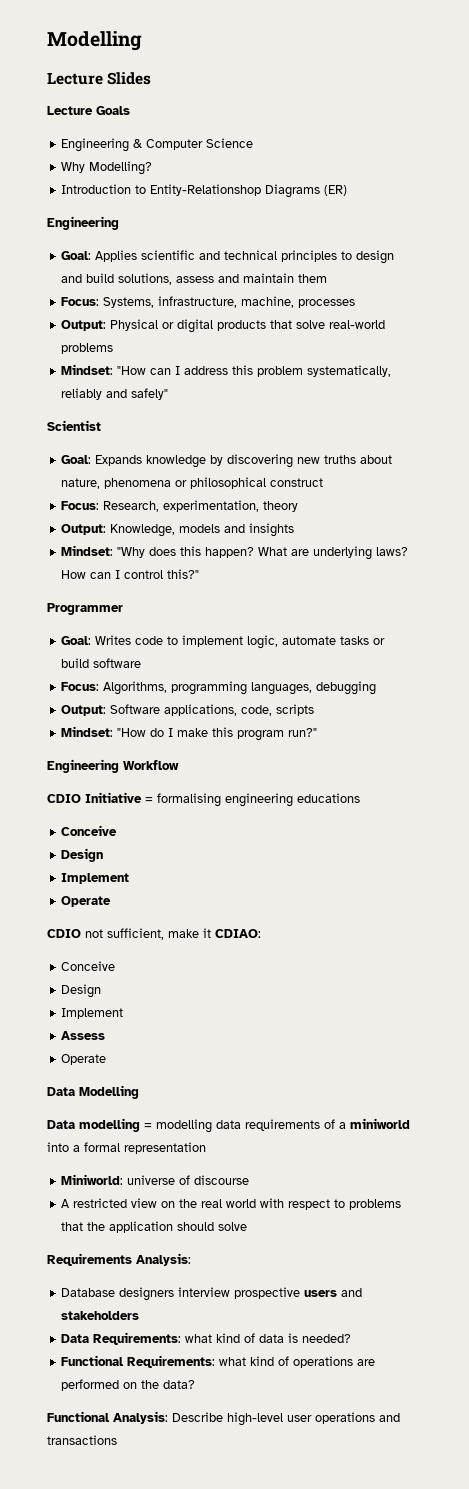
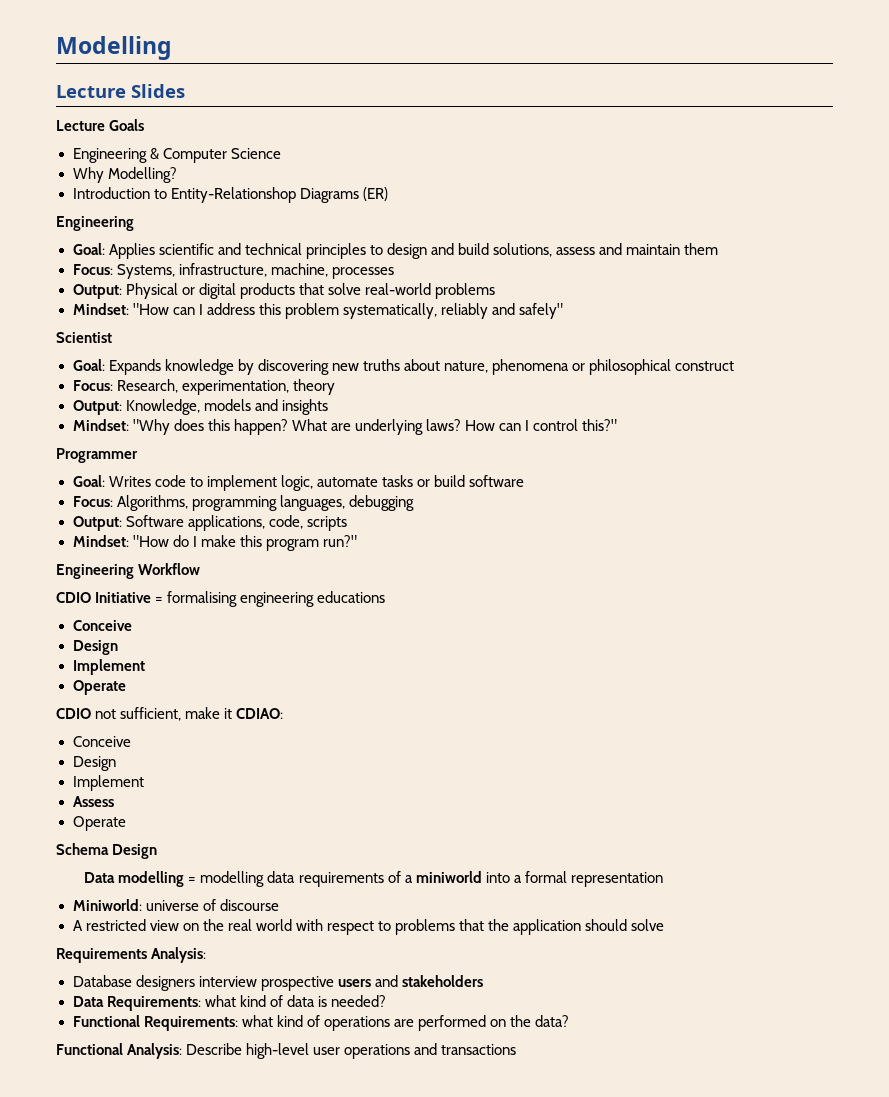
[47,1085,139,1099] Data Modelling -> [56,843,158,859] Schema Design

